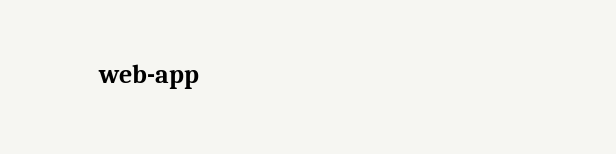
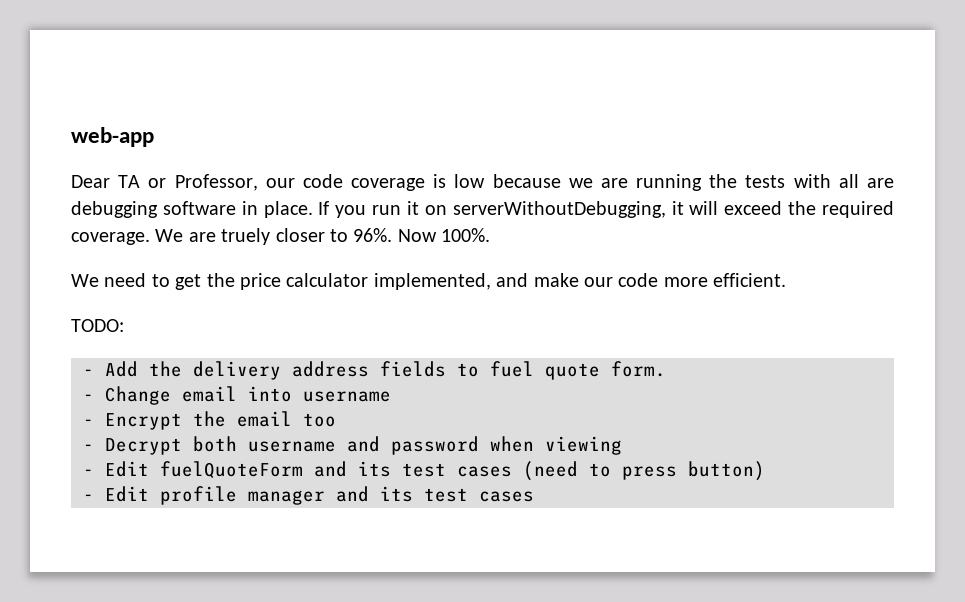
(199, 76) none -> [71,174,894,191] [71,201,894,218] [71,228,491,245] [71,273,787,290] [71,319,124,332] [83,361,666,380] [83,386,391,405] [83,411,336,430] [83,436,622,455] [83,461,765,481] [83,486,534,505] // Dear TA or Professor, our code coverage is low because we are running the tests with all are debugging software in place. If you run it on serverWithoutDebugging, it will exceed the required coverage. We are truely closer to 96%. Now 100%. // We need to get the price calculator implemented, and make our code more efficient. // TODO: // - Add the delivery address fields to fuel quote form. // - Change email into username // - Encrypt the email too // - Decrypt both username and password when viewing // - Edit fuelQuoteForm and its test cases (need to press button) // - Edit profile manager and its test cases

